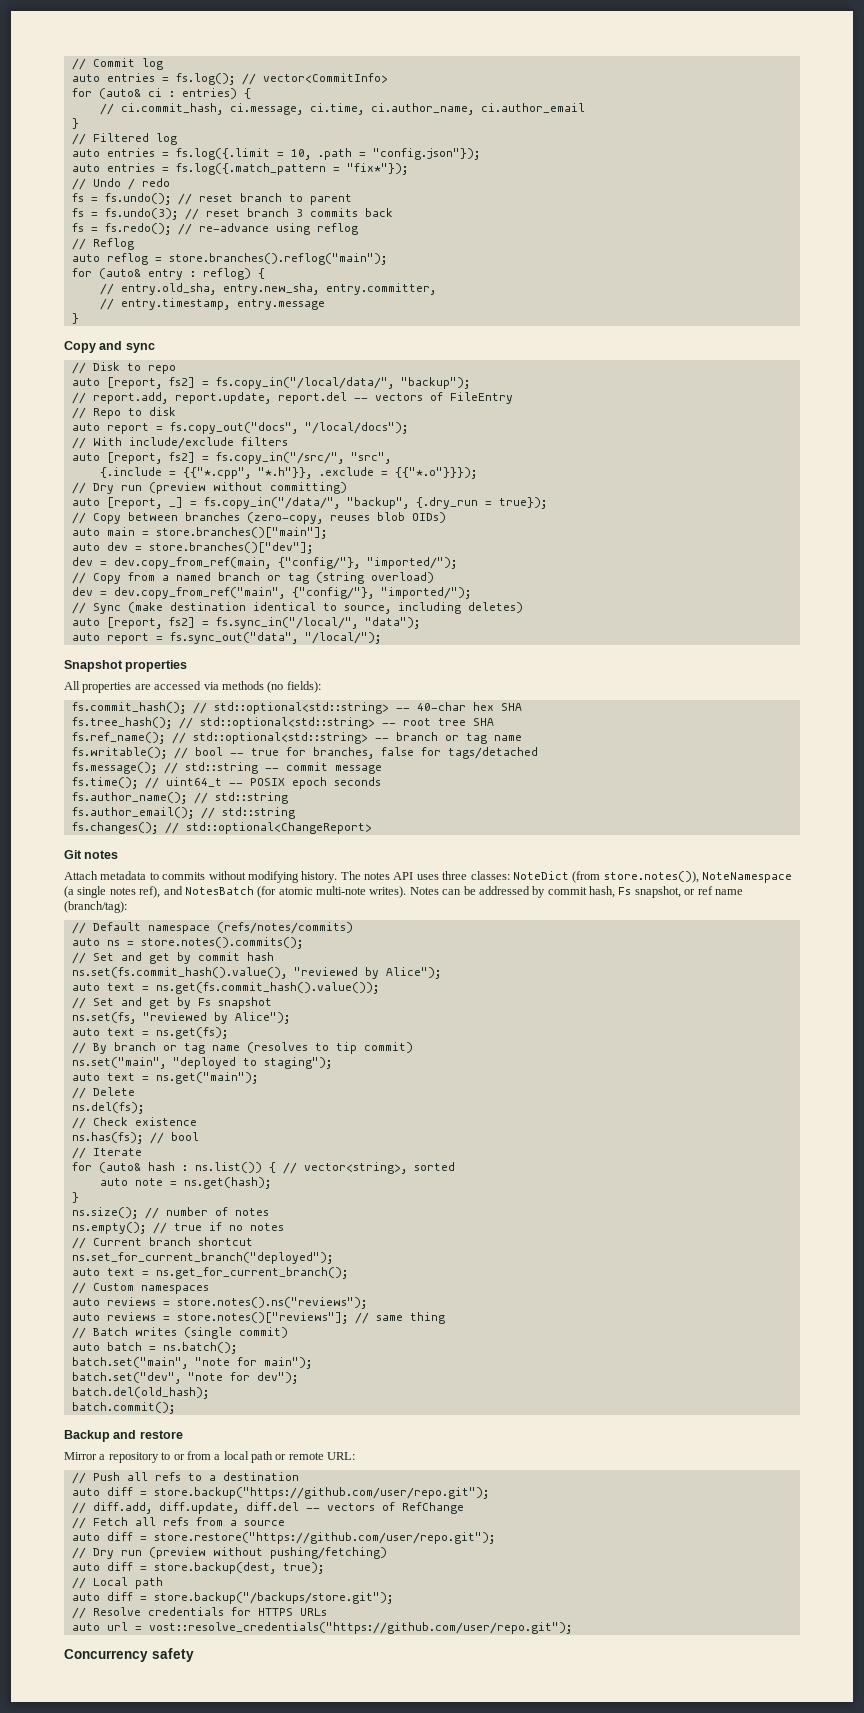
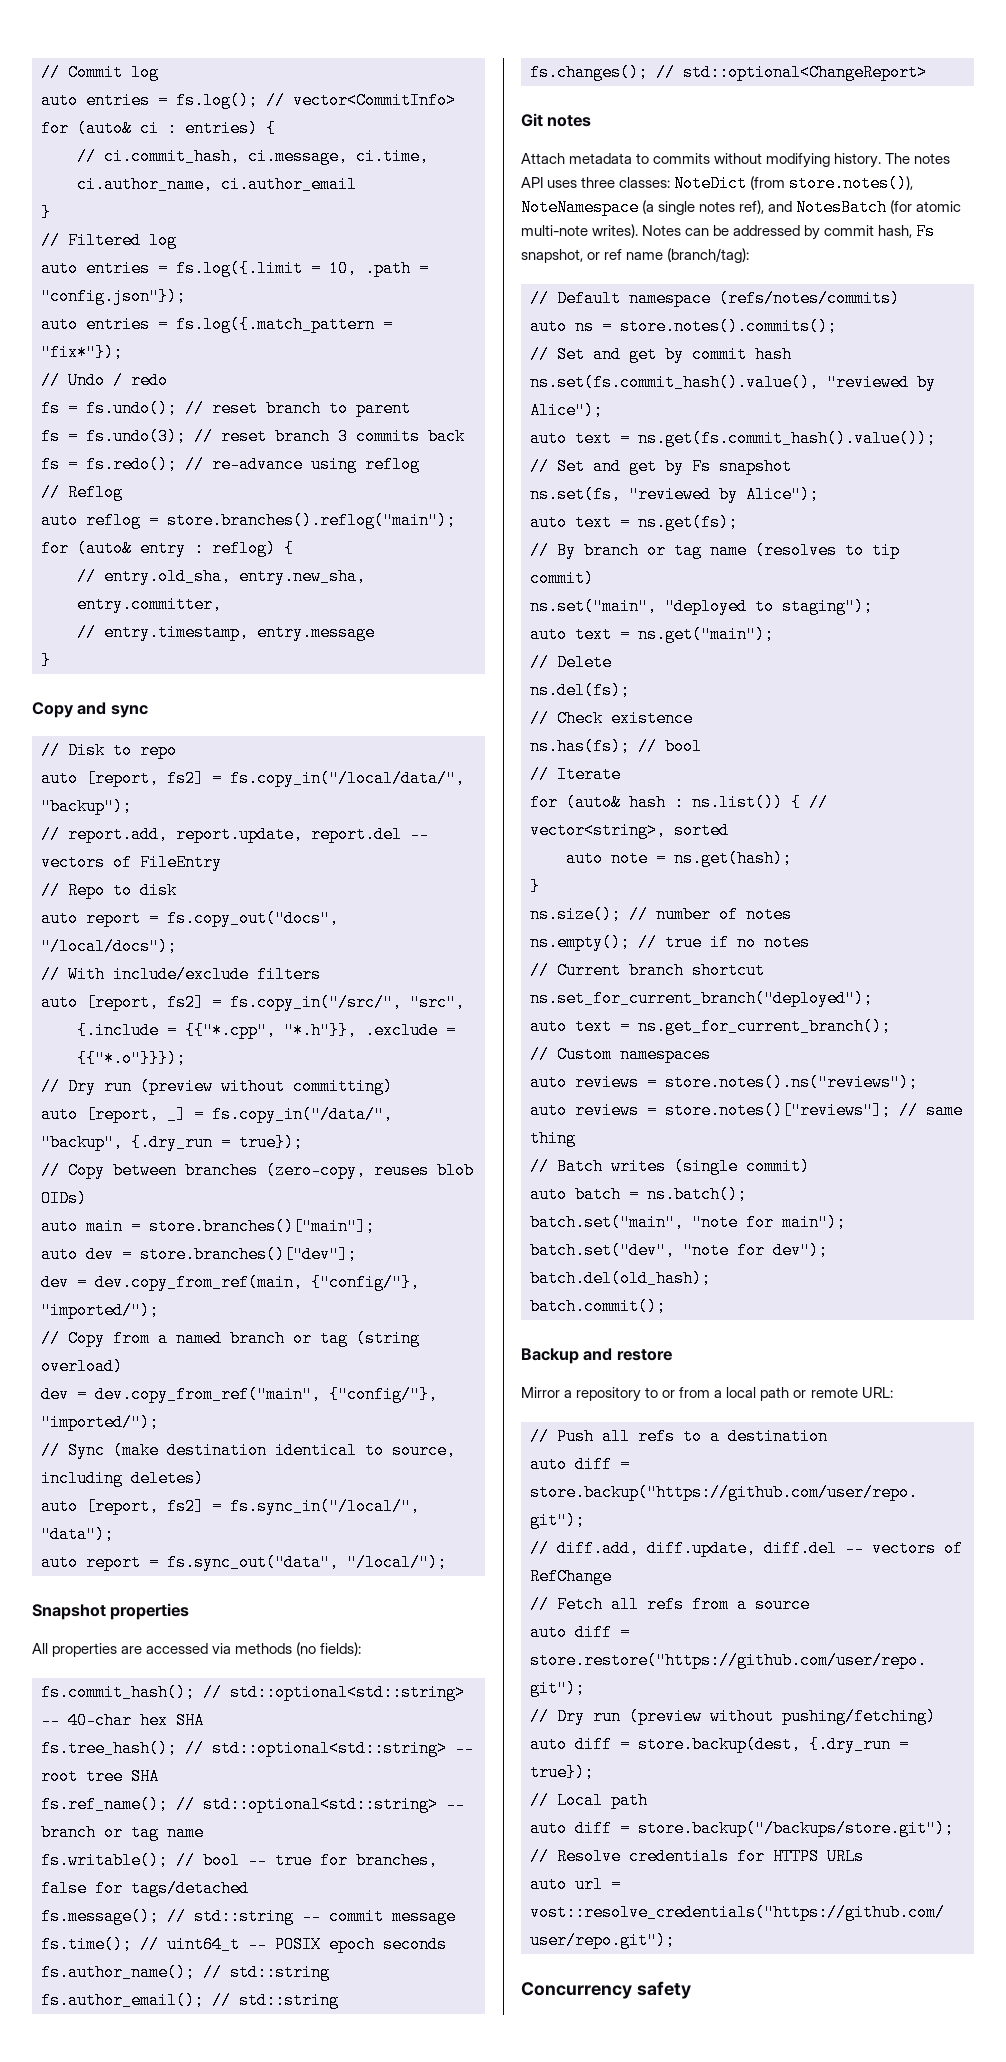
[282,1562,324,1574] true); -> [809,1736,909,1753] [530,1764,594,1781] {.dry_run = true});

